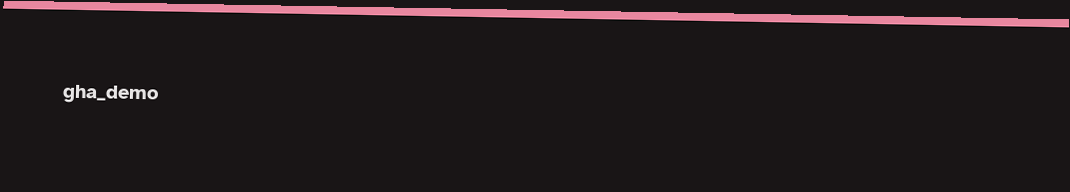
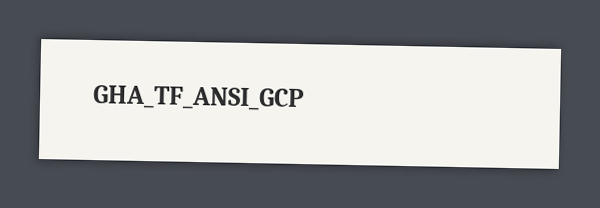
[62,84,159,105] gha_demo -> [92,85,304,112] GHA_TF_ANSI_GCP

